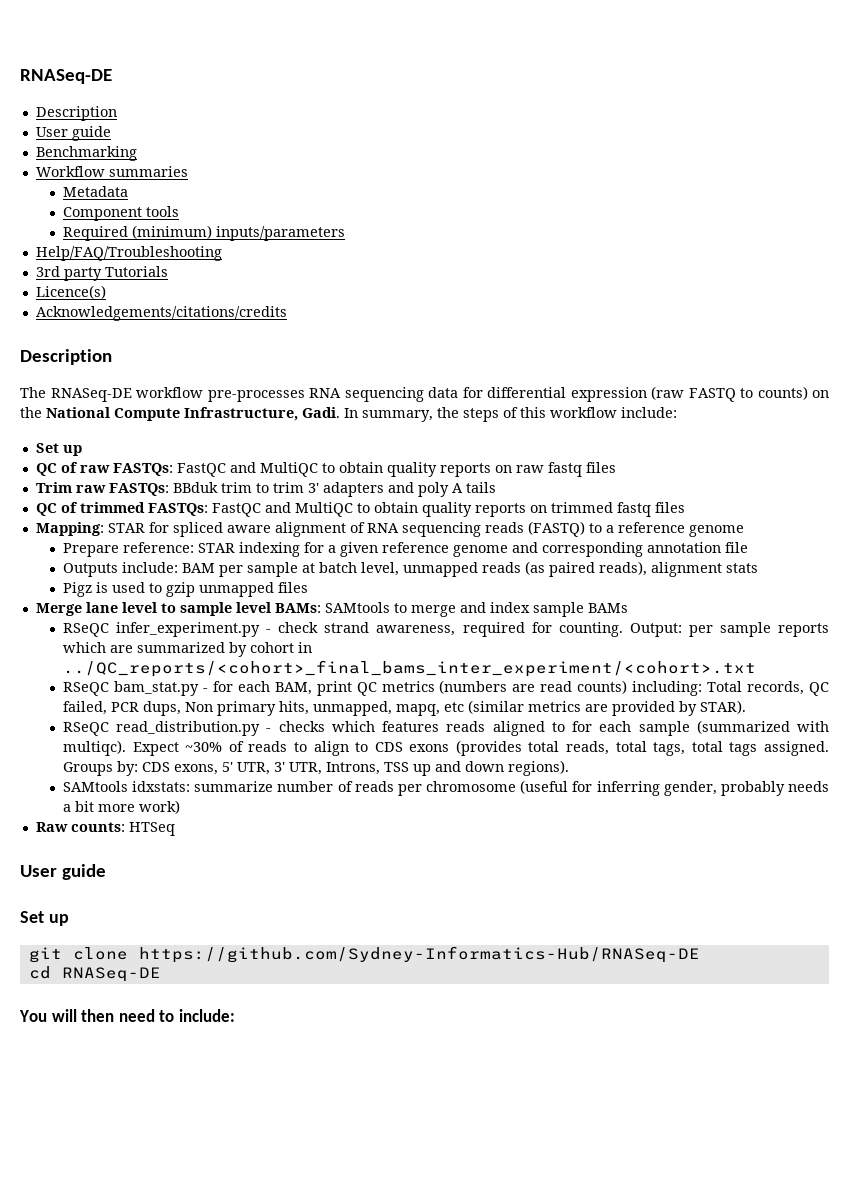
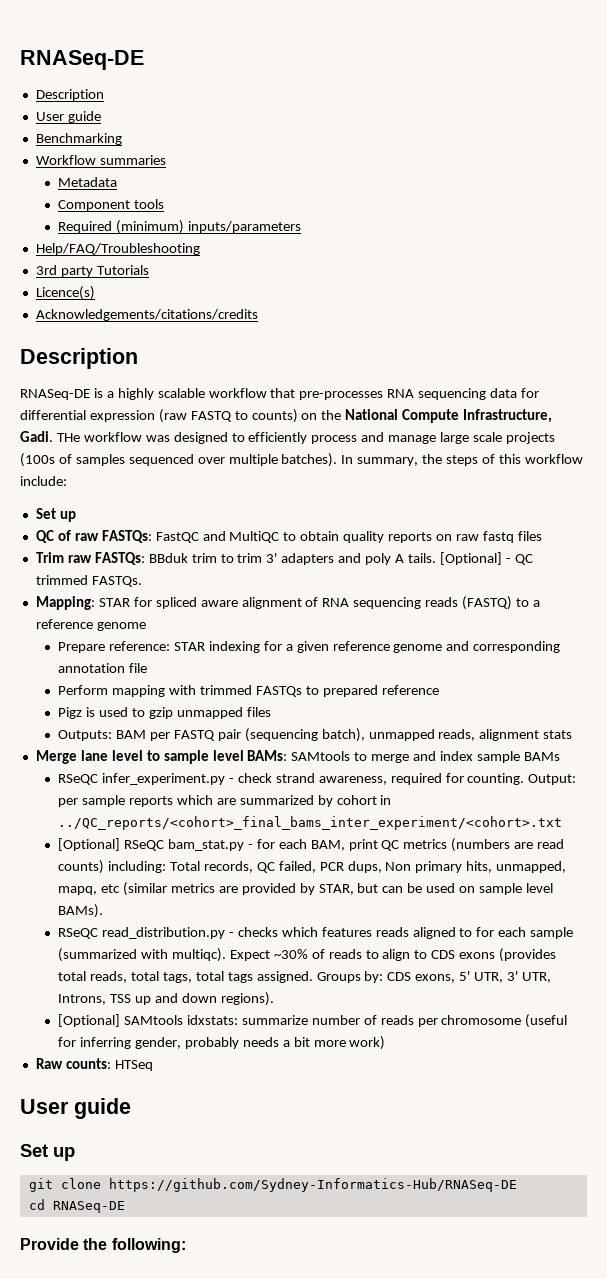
[20,387,203,402] The RNASeq-DE workflow -> [20,388,296,400] RNASeq-DE is a highly scalable workflow that
(340, 412) none -> [56,432,555,444] [20,453,338,467] THe workflow was designed to efficiently process and manage large scale projects (100s of samples sequenced over multiple batches).
[465,482,496,493] [35,502,685,517] tails // QC of trimmed FASTQs: FastQC and MultiQC to obtain quality reports on trimmed fastq files -> [407,552,533,565] [35,575,142,587] tails. [Optional] - QC trimmed FASTQs.
[62,561,758,577] Outputs include: BAM per sample at batch level, unmapped reads (as paired reads), alignment stats -> [58,685,439,697] Perform mapping with trimmed FASTQs to prepared reference
(308, 587) none -> [58,728,573,742] // Outputs: BAM per FASTQ pair (sequencing batch), unmapped reads, alignment stats
(756, 668) none -> [58,838,121,851] [Optional]
[699,700,746,714] STAR). -> [318,883,553,895] [58,904,104,918] STAR, but can be used on sample level BAMs).
(569, 768) none -> [58,1014,121,1027] [Optional]
[19,1009,235,1022] You will then need to include: -> [20,1238,186,1253] Provide the following:

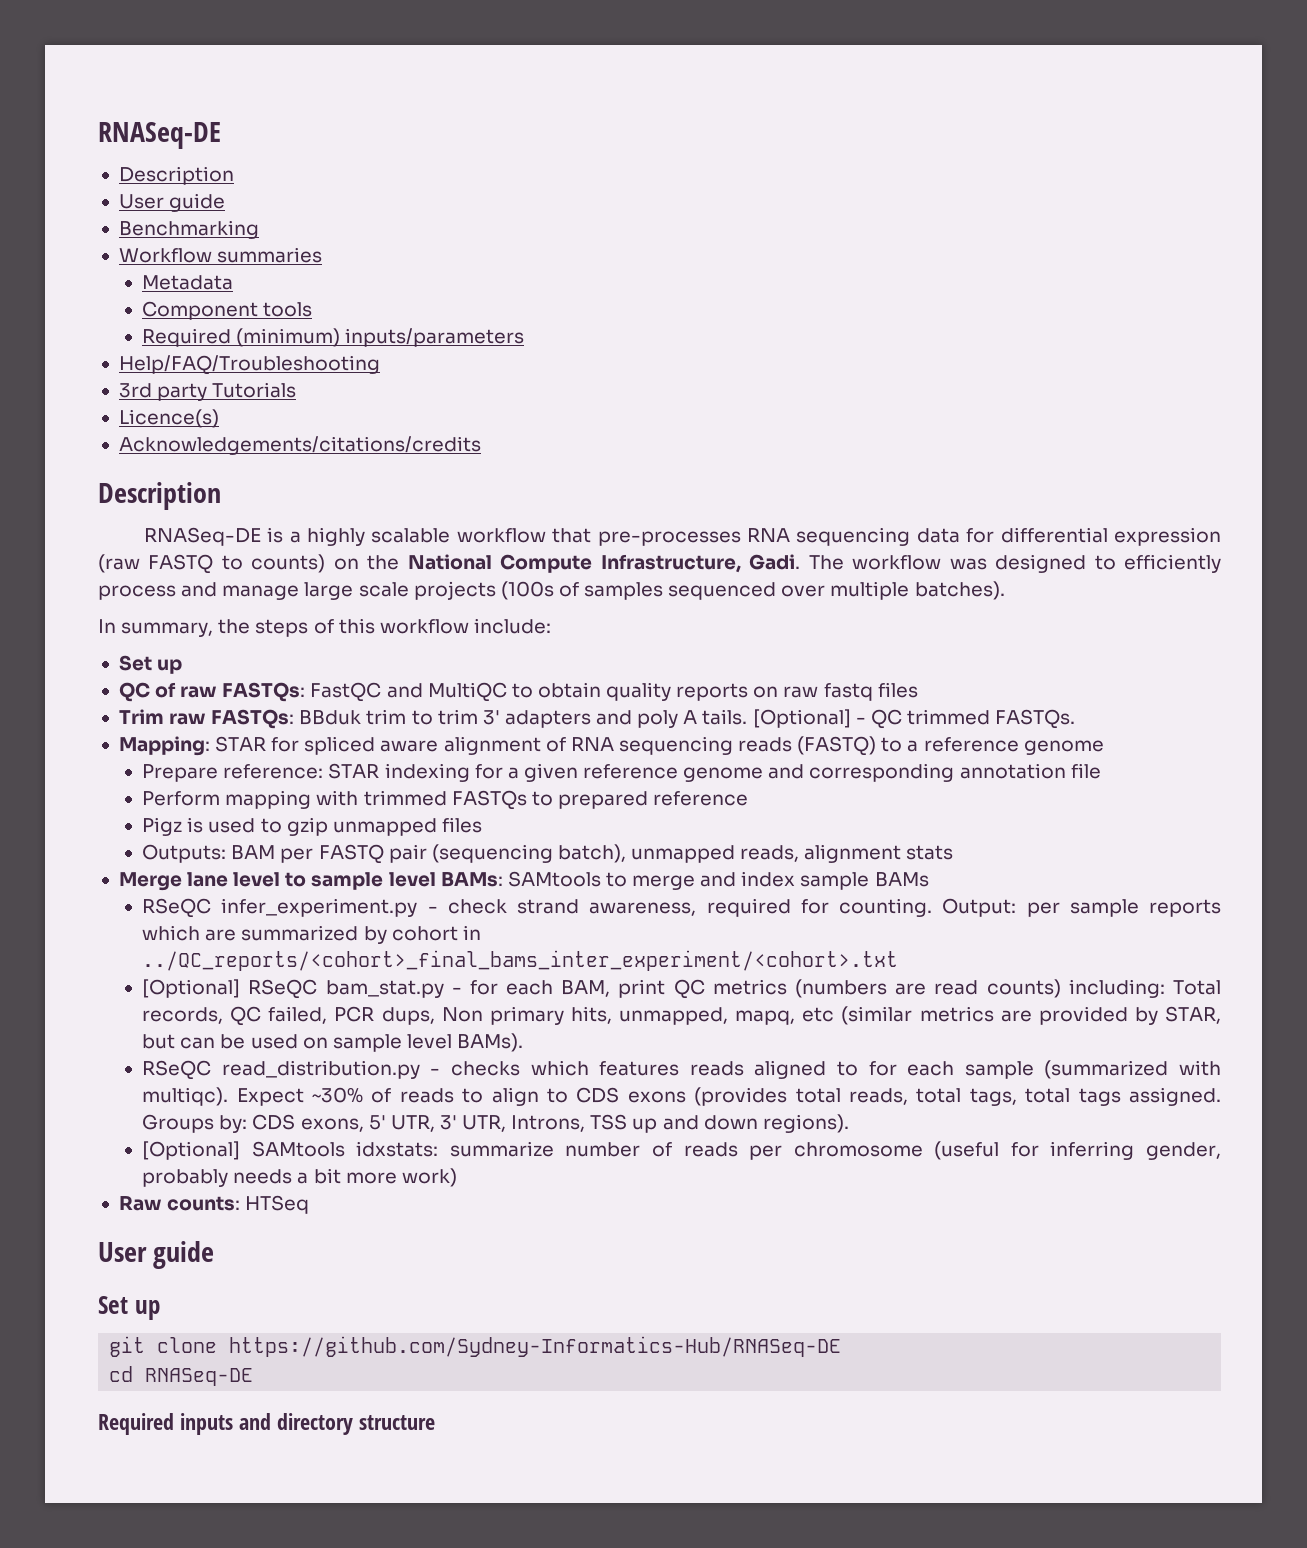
[56,433,80,442] THe -> [808,555,844,570] The
(338, 460) none -> (1005, 590) //
[20,1238,186,1253] Provide the following: -> [98,1413,435,1435] Required inputs and directory structure

